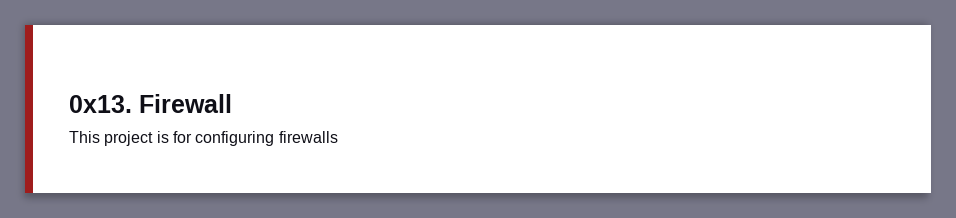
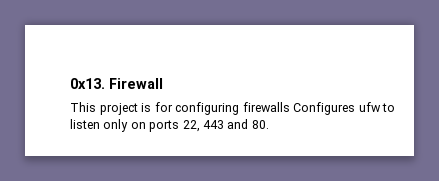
(338, 137) none -> [293,102,395,115] [70,119,269,132] Configures ufw to listen only on ports 22, 443 and 80.

